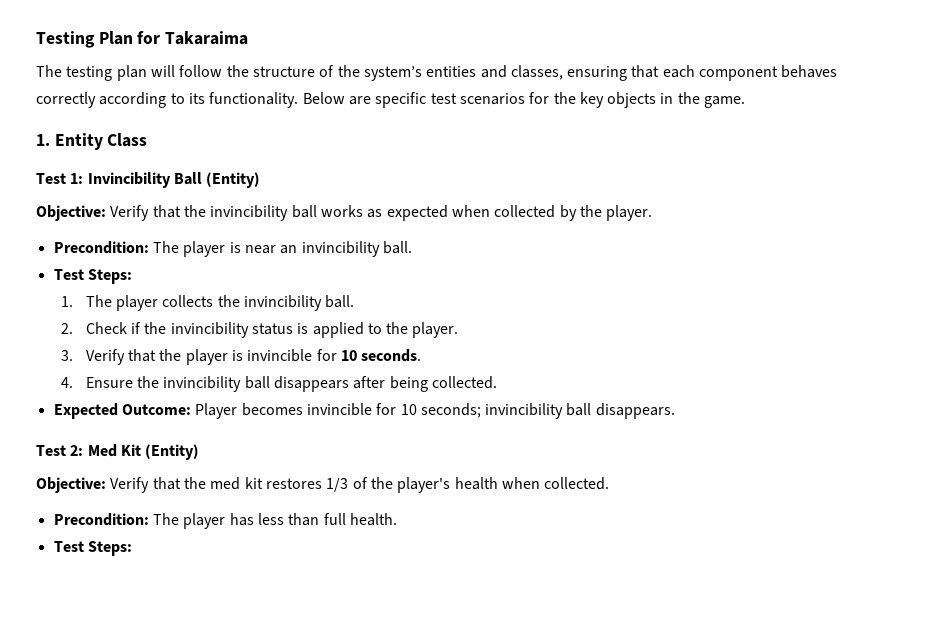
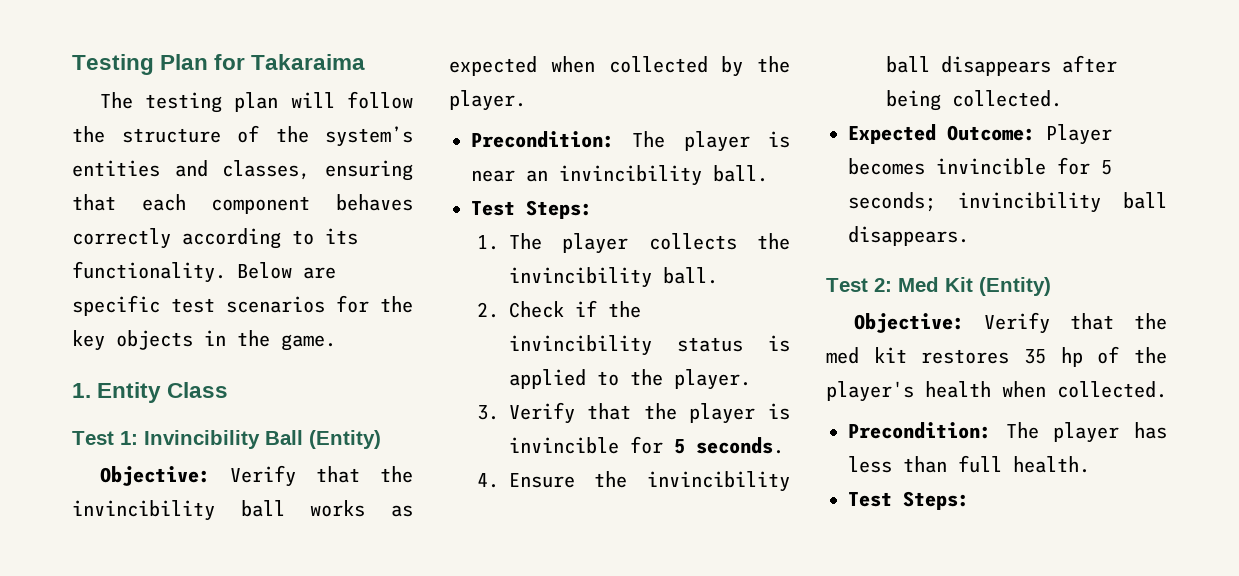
[340,350,357,361] 10 -> [673,439,685,454] 5
[400,404,417,415] 10 -> [1101,160,1112,175] 5
[326,478,349,492] 1/3 -> [1024,347,1083,367] 35 hp

